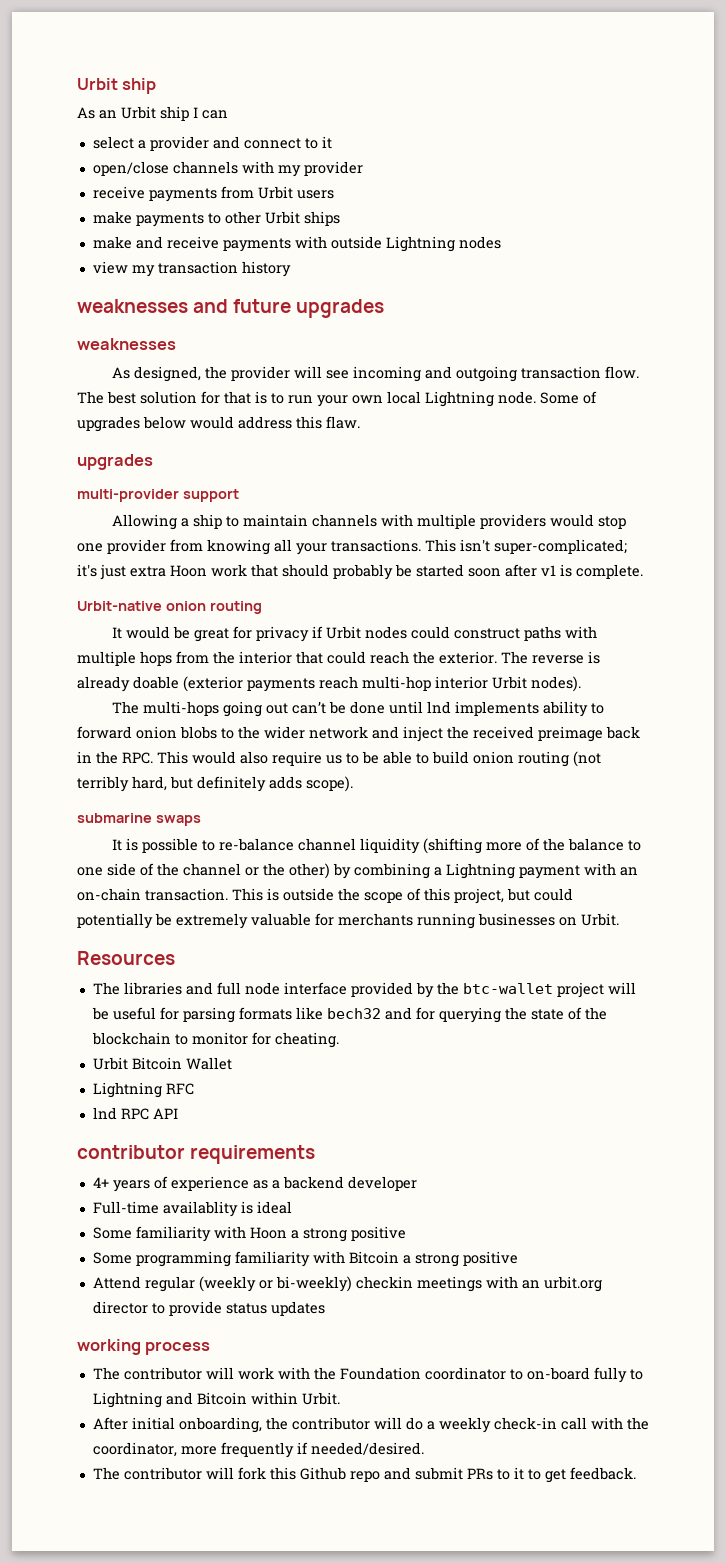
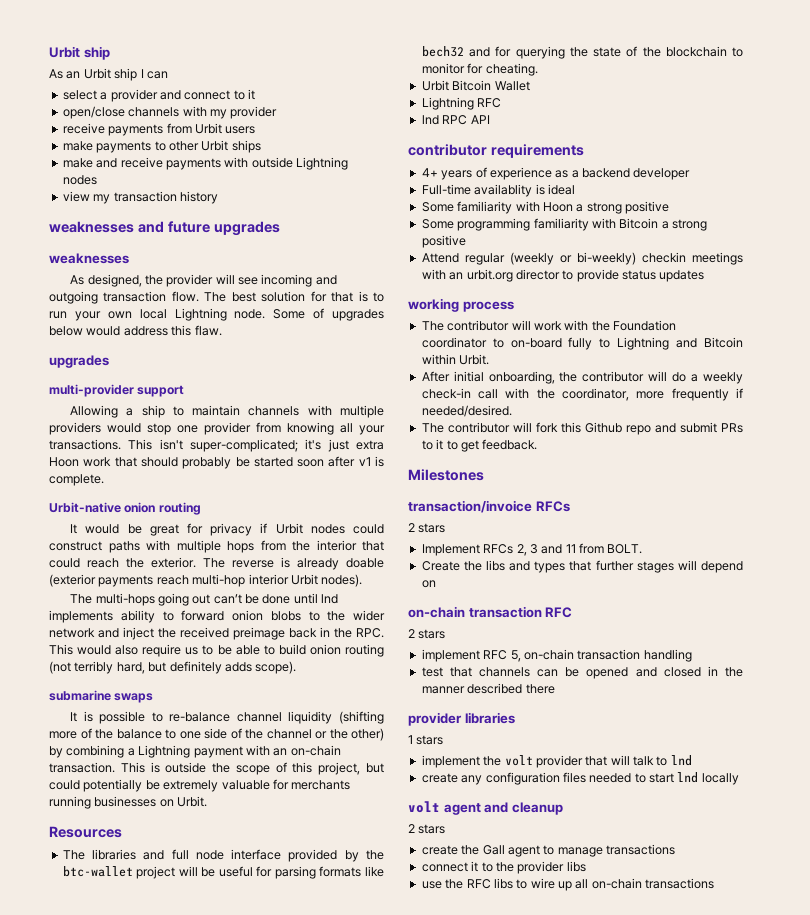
(636, 1473) none -> [408,469,484,481] [408,500,570,513] [408,523,446,533] [421,543,643,556] [421,560,743,573] [421,580,436,588] [408,606,573,618] [408,629,446,639] [421,649,692,662] [421,666,743,679] [421,683,555,694] [408,712,515,726] [408,735,444,745] [421,755,692,768] [421,772,739,785] [408,801,563,815] [408,824,446,834] [421,844,675,857] [421,861,586,874] [421,878,715,891] // Milestones // transaction/invoice RFCs // 2 stars // Implement RFCs 2, 3 and 11 from BOLT. // Create the libs and types that further stages will depend on // on-chain transaction RFC // 2 stars // implement RFC 5, on-chain transaction handling // test that channels can be opened and closed in the manner described there // provider libraries // 1 stars // implement the volt provider that will talk to lnd // create any configuration files needed to start lnd locally // volt agent and cleanup // 2 stars // create the Gall agent to manage transactions // connect it to the provider libs // use the RFC libs to wire up all on-chain transactions

